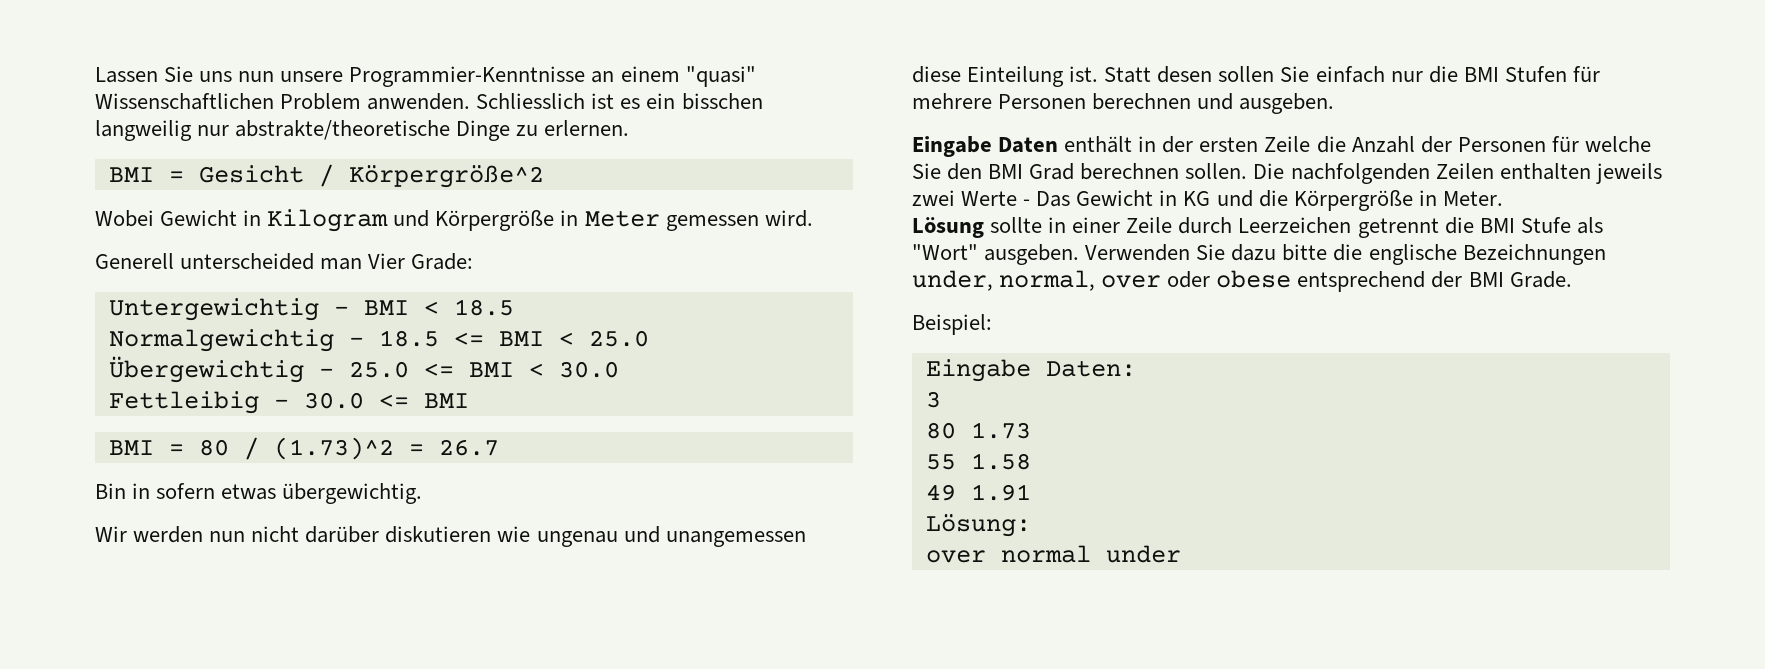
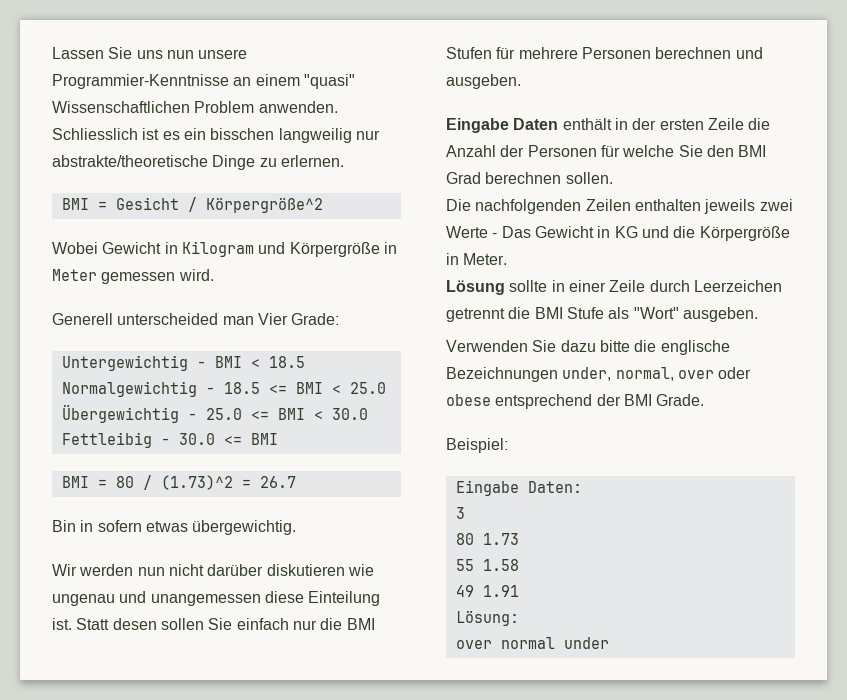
(1248, 171) none -> (613, 178) //
(1080, 254) none -> (758, 314) //

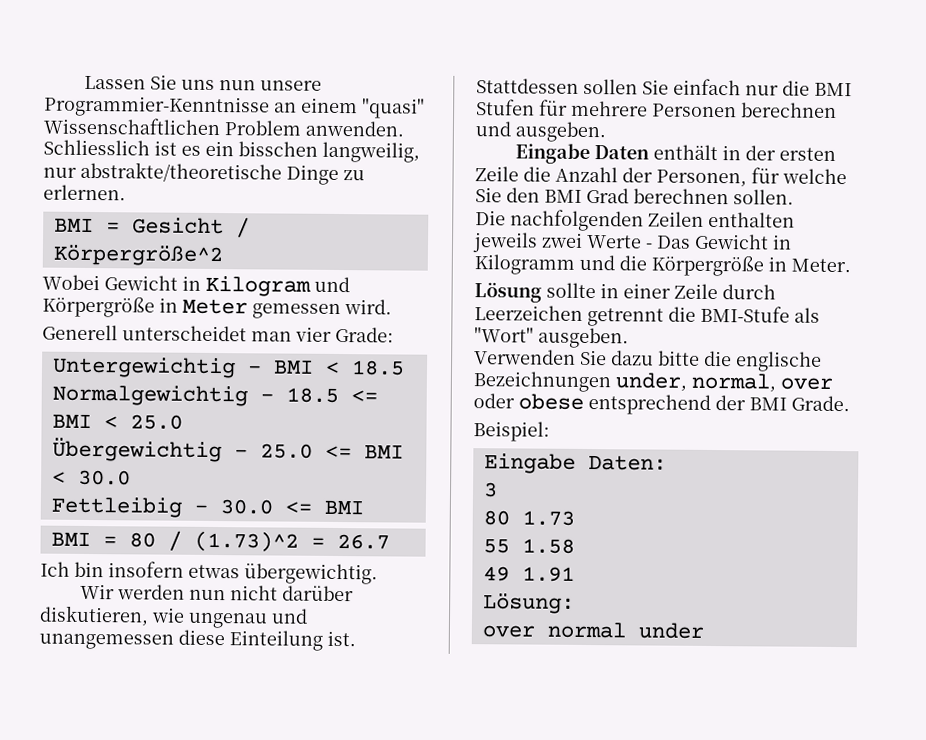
[278,128,352,143] langweilig -> [322,141,420,163] langweilig,
[117,313,288,325] unterscheided man Vier -> [122,325,332,342] unterscheidet man vier
[52,520,142,532] Bin in sofern -> [40,561,184,578] Ich bin insofern
[266,564,345,576] diskutieren -> [39,605,149,627] diskutieren,
[76,618,157,630] Statt desen -> [476,78,579,94] Stattdessen
[527,145,597,157] Personen -> [656,169,747,188] Personen,
[614,226,638,238] KG -> [474,254,575,275] Kilogramm
[534,307,604,319] BMI Stufe -> [700,305,790,323] BMI-Stufe

